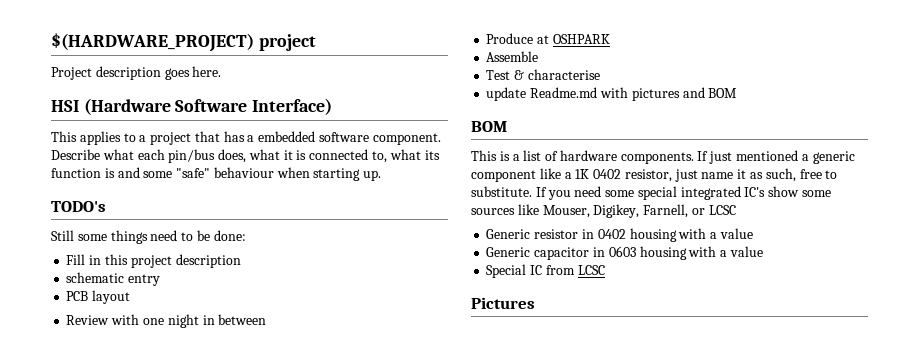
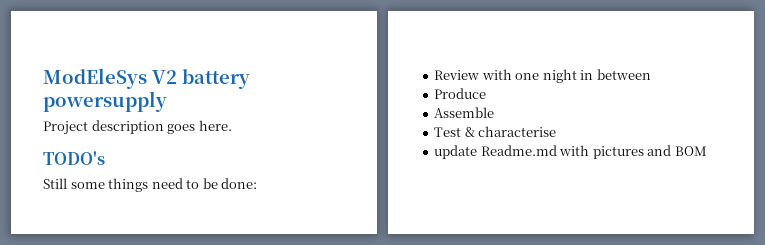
[51,33,316,52] $(HARDWARE_PROJECT) project -> [43,68,250,89] [43,91,167,112] ModEleSys V2 battery powersupply
[51,98,333,115] [51,131,441,145] [51,149,440,163] [51,167,382,181] // HSI (Hardware Software Interface) // This applies to a project that has a embedded software component. Describe what each pin/bus does, what it is connected to, what its function is and some "safe" behaviour when starting up. -> (232, 125) none
[66,254,241,268] [66,272,161,286] [66,290,131,304] // Fill in this project description // schematic entry // PCB layout -> (258, 183) none
[537,34,610,44] at OSHPARK -> (487, 93) none
[471,121,507,132] [471,150,855,164] [471,168,838,182] [471,186,832,200] [471,204,736,218] [486,228,753,242] [486,246,763,260] [486,264,605,278] [471,297,535,309] // BOM // This is a list of hardware components. If just mentioned a generic component like a 1K 0402 resistor, just name it as such, free to substitute. If you need some special integrated IC's show some sources like Mouser, Digikey, Farnell, or LCSC // Generic resistor in 0402 housing with a value // Generic capacitor in 0603 housing with a value // Special IC from LCSC // Pictures -> (707, 151) none

